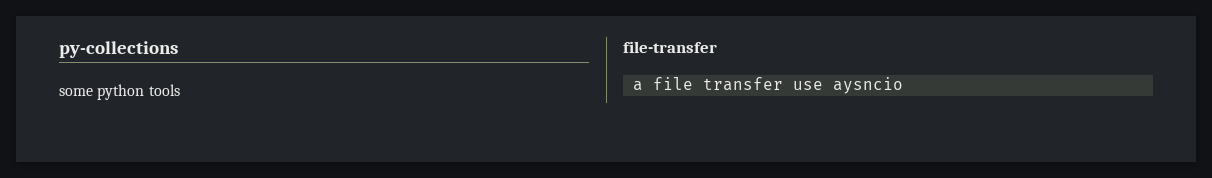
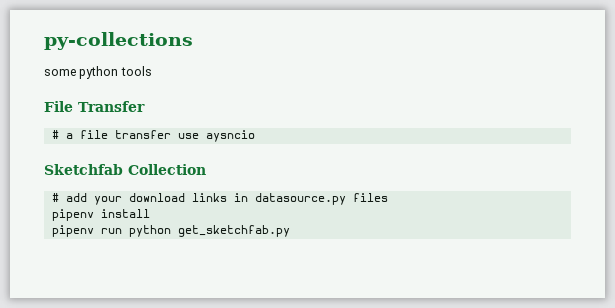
[623,41,717,53] file-transfer // -> [44,101,145,112] [51,130,59,139] File Transfer // #
(903, 85) none -> [44,164,206,175] [51,193,388,205] [51,209,150,221] [51,225,290,237] // Sketchfab Collection // # add your download links in datasource.py files // pipenv install // pipenv run python get_sketchfab.py

